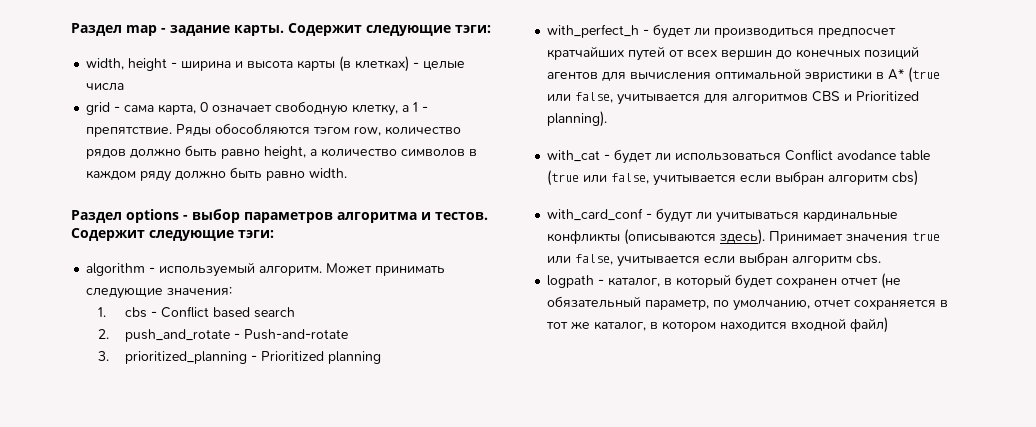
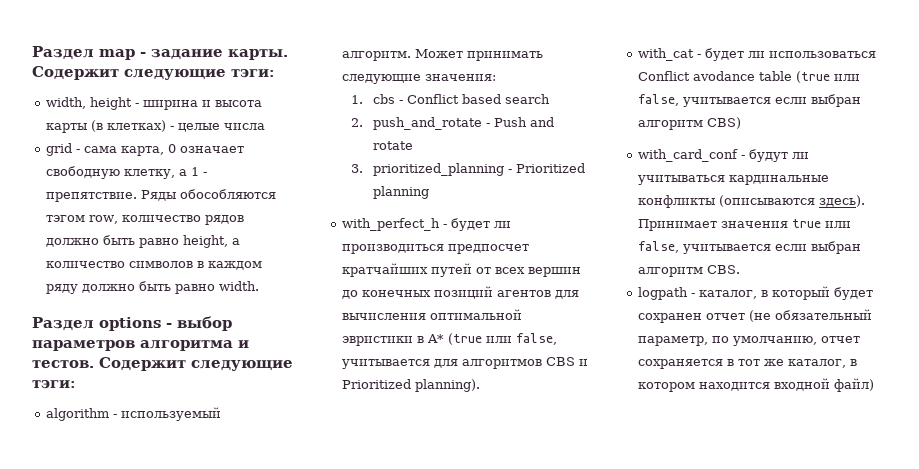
[244,329,349,340] Push-and-rotate -> [494,117,555,127] [373,141,414,150] Push and rotate
[892,170,919,186] cbs) -> [707,117,742,129] CBS)
[856,253,882,264] cbs. -> [707,265,741,274] CBS.

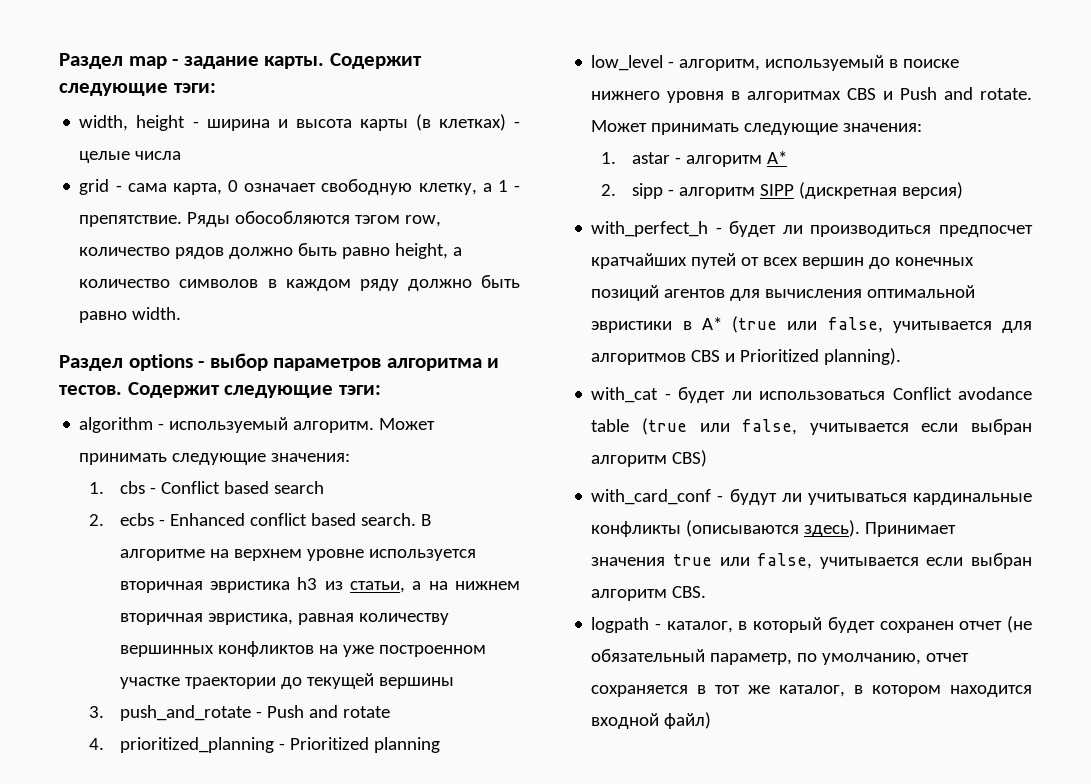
(363, 122) none -> [119,513,431,526] [119,549,476,561] [119,577,520,593] [119,613,449,625] [119,641,486,657] [119,673,454,689] [89,706,105,718] ecbs - Enhanced conflict based search. В алгоритме на верхнем уровне используется вторичная эвристика h3 из статьи, а на нижнем вторичная эвристика, равная количеству вершинных конфликтов на уже построенном участке траектории до текущей вершины // 3.
[350,164,363,173] 3. -> [89,738,105,750] 4.
(430, 192) none -> [591,55,960,71] [591,87,1032,103] [591,120,923,135] [601,151,787,167] [601,182,963,199] // low_level - алгоритм, используемый в поиске нижнего уровня в алгоритмах CBS и Push and rotate. Может принимать следующие значения: // 1. astar - алгоритм A* // 2. sipp - алгоритм SIPP (дискретная версия)

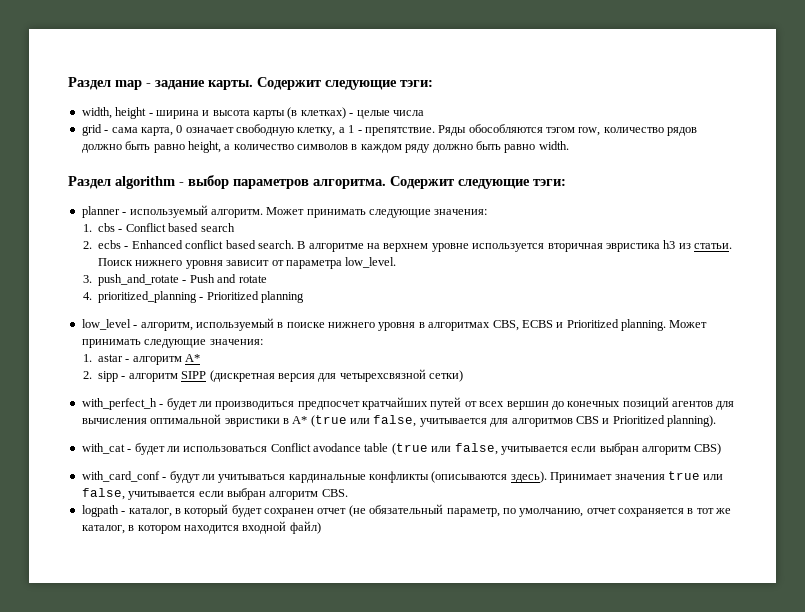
[128,354,193,371] options -> [115,176,175,189] algorithm
[386,358,500,371] [59,382,381,398] [79,417,154,433] алгоритма и тестов. Содержит следующие тэги: // algorithm -> [313,176,566,189] [81,206,120,218] алгоритма. Содержит следующие тэги: // planner
[350,581,520,593] [119,613,449,625] [119,641,486,657] [119,673,454,689] статьи, а на нижнем вторичная эвристика, равная количеству вершинных конфликтов на уже построенном участке траектории до текущей вершины -> [694,243,733,249] [98,257,397,269] статьи. Поиск нижнего уровня зависит от параметра low_level.
[847,87,1032,100] CBS и Push and rotate. -> [492,319,666,331] CBS, ECBS и Prioritized planning.
[901,182,963,199] версия) -> [277,369,464,382] версия для четырехсвязной сетки)

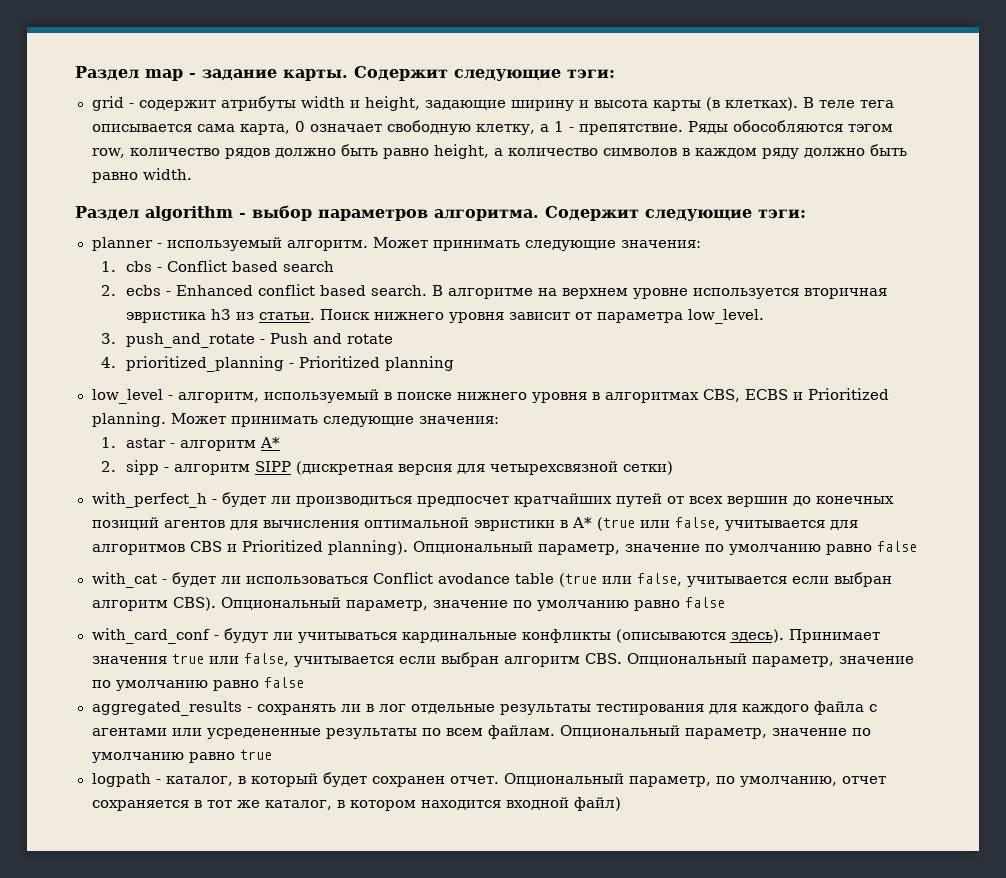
[81,107,424,119] [81,124,109,136] width, height - ширина и высота карты (в клетках) - целые числа // grid - -> [91,96,894,111] [91,124,192,132] grid - содержит атрибуты width и height, задающие ширину и высота карты (в клетках). В теле тега описывается
(716, 421) none -> [412,541,917,555] Опциональный параметр, значение по умолчанию равно false
[694,443,722,455] CBS) -> [172,597,725,611] CBS). Опциональный параметр, значение по умолчанию равно false
(348, 493) none -> [626,653,914,667] [91,677,304,691] [91,701,877,716] [91,725,871,739] [91,750,272,763] Опциональный параметр, значение по умолчанию равно false // aggregated_results - сохранять ли в лог отдельные результаты тестирования для каждого файла с агентами или усредененные результаты по всем файлам. Опциональный параметр, значение по умолчанию равно true
[317,504,444,517] отчет (не обязательный -> [449,773,624,786] отчет. Опциональный

